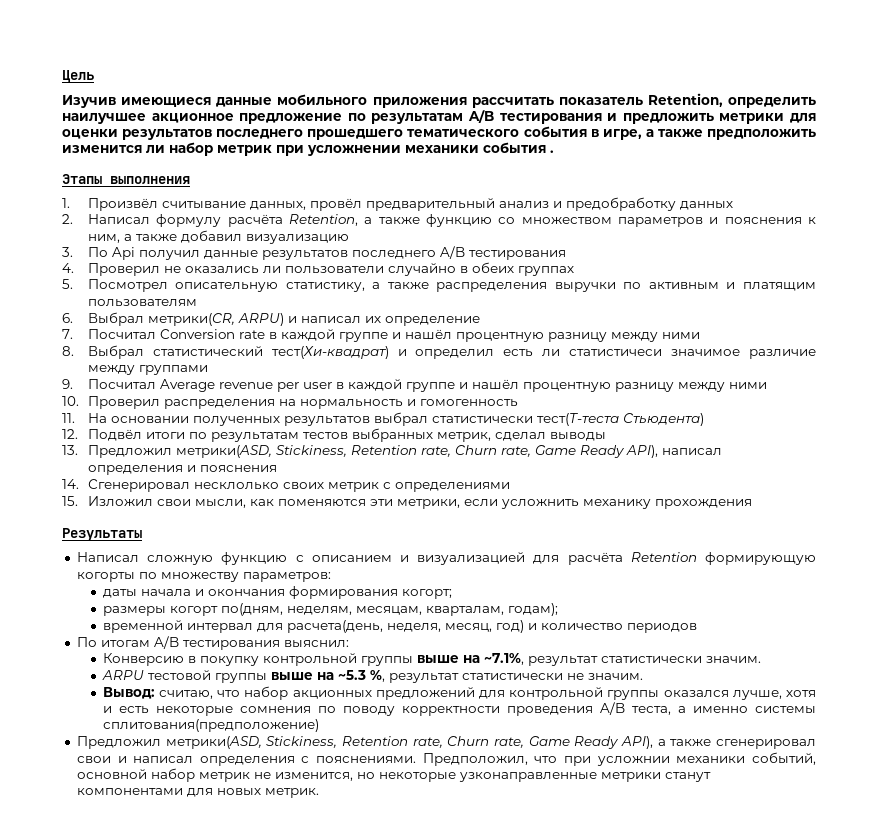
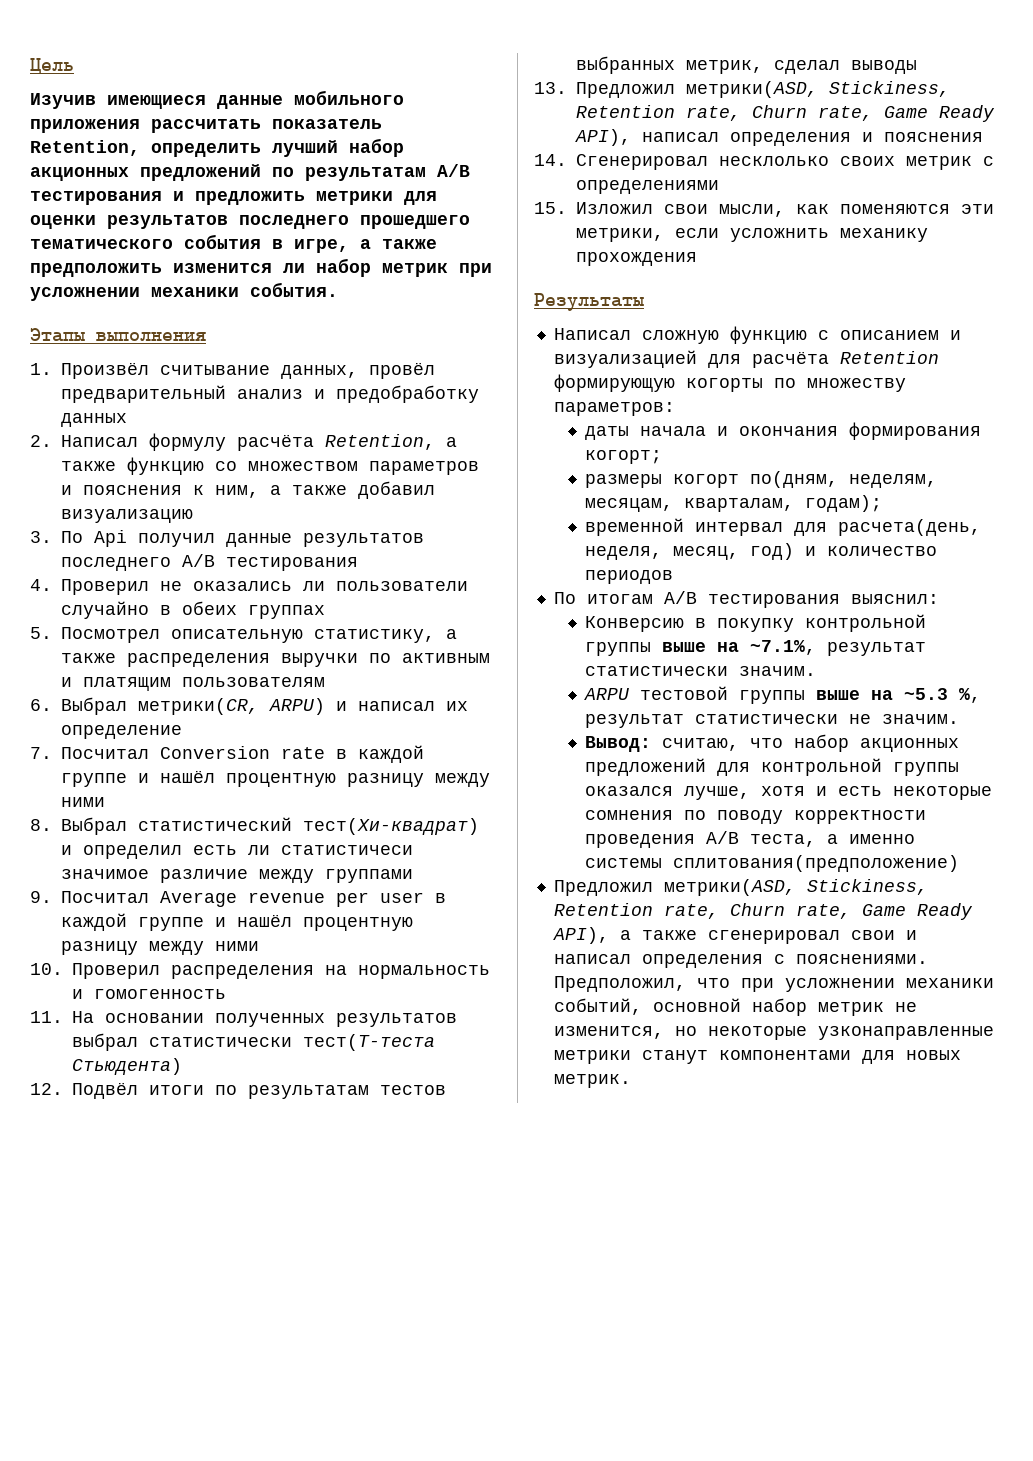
[62,113,343,124] наилучшее акционное предложение -> [272,138,404,157] [30,164,261,181] лучший набор акционных предложений
[483,142,554,153] события . -> [250,282,338,297] события.
[596,756,670,766] усложнии -> [784,978,895,992] усложнении

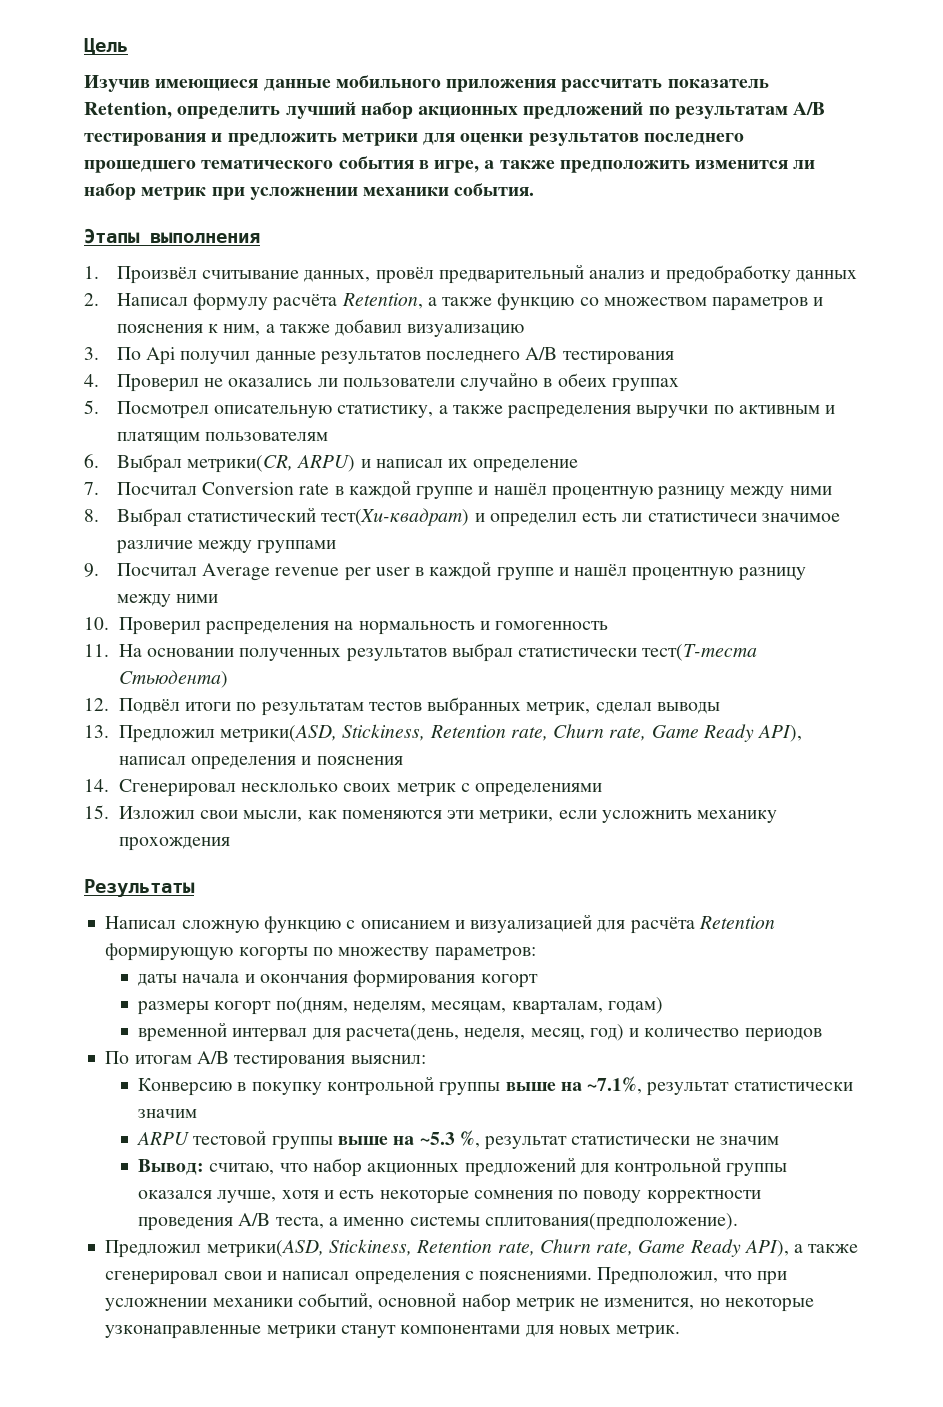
[585,450,663,464] когорт; -> [480,974,538,988] когорт
[805,495,883,512] годам); -> [607,997,663,1014] годам)
[739,666,817,676] значим. -> [138,1109,198,1118] значим
[882,714,960,724] значим. -> [719,1136,779,1145] значим
[673,855,960,872] сплитования(предположение) -> [484,1213,738,1231] сплитования(предположение).

